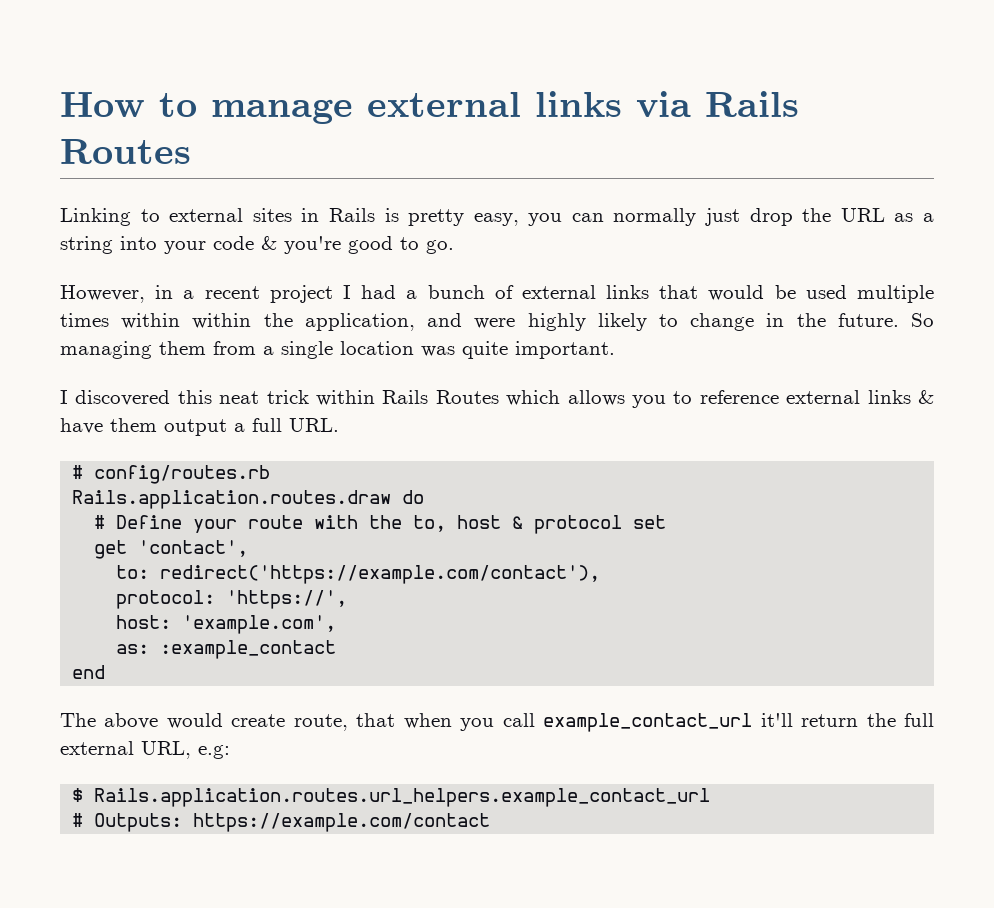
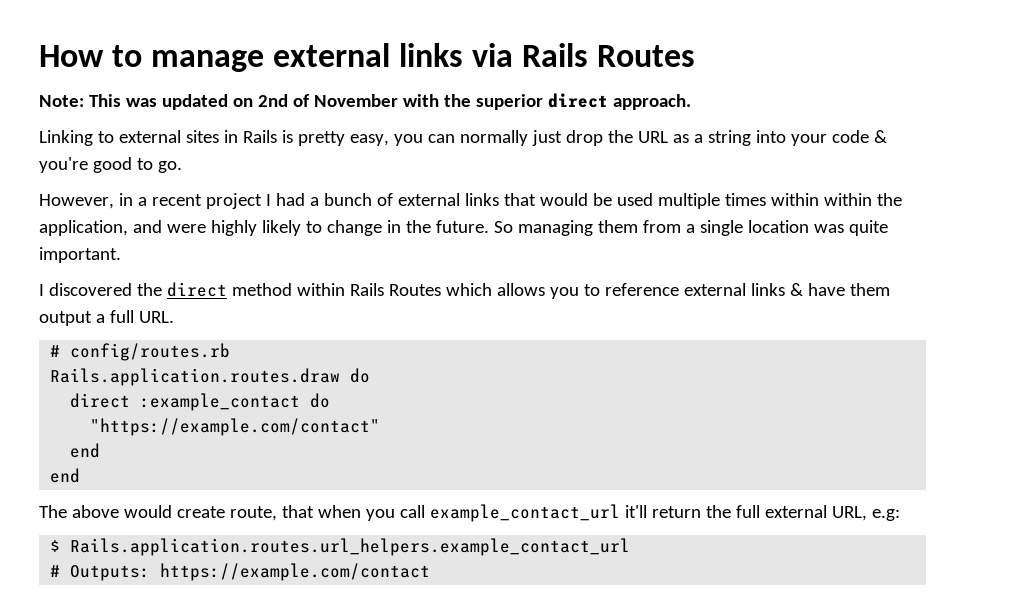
(191, 151) none -> [39,93,691,110] // Note: This was updated on 2nd of November with the superior direct approach.
[177,390,309,404] this neat trick -> [136,282,292,297] the direct method
[94,515,667,534] [94,540,249,559] [116,565,601,584] [116,590,348,609] [116,615,337,634] [116,640,337,659] # Define your route with the to, host & protocol set // get 'contact', // to: redirect('https://example.com/contact'), // protocol: 'https://', // host: 'example.com', // as: :example_contact -> [70,393,331,411] [90,418,381,436] [70,443,101,458] direct :example_contact do // "https://example.com/contact" // end

